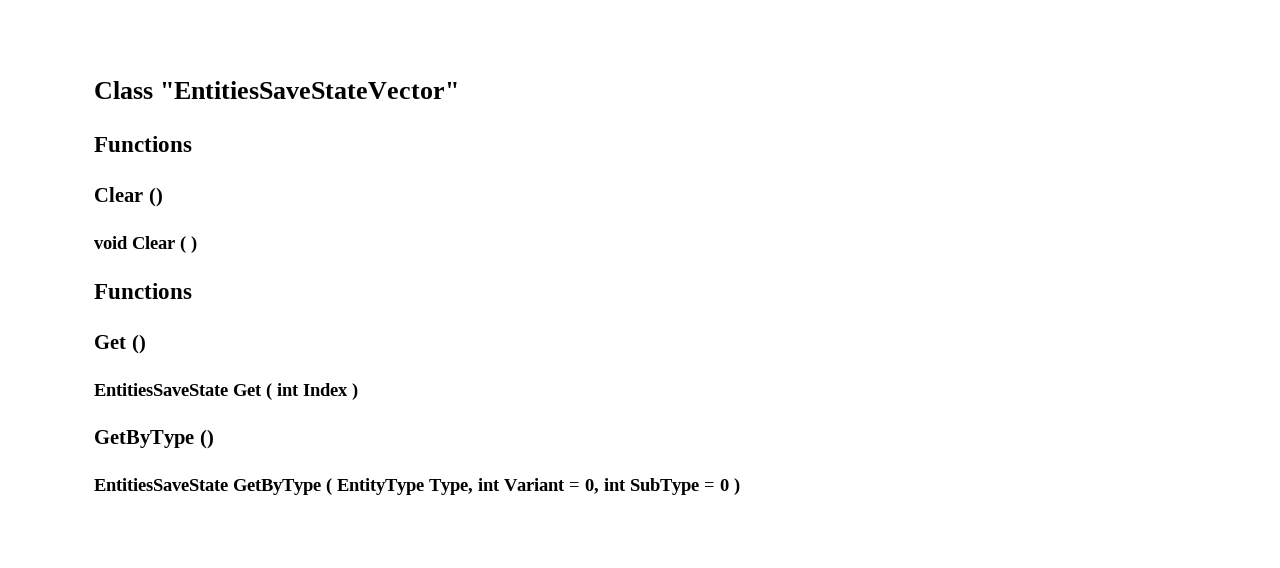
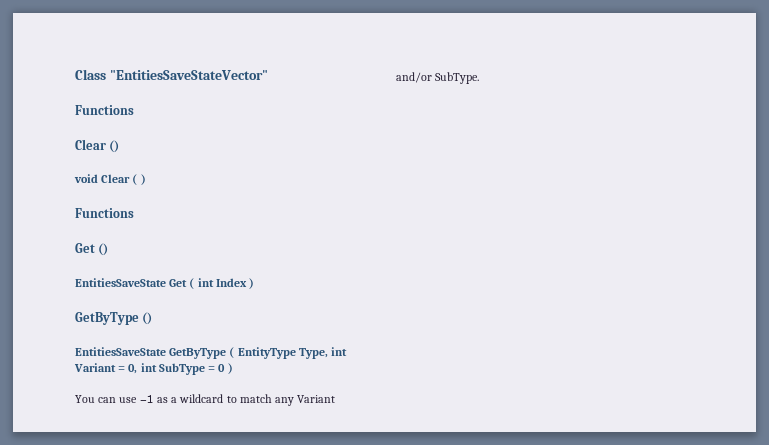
(740, 486) none -> [75,394,336,406] [396,72,480,84] // You can use -1 as a wildcard to match any Variant and/or SubType.

